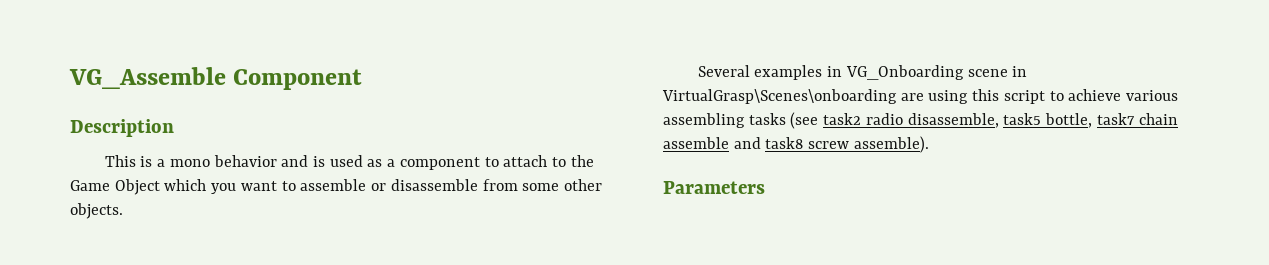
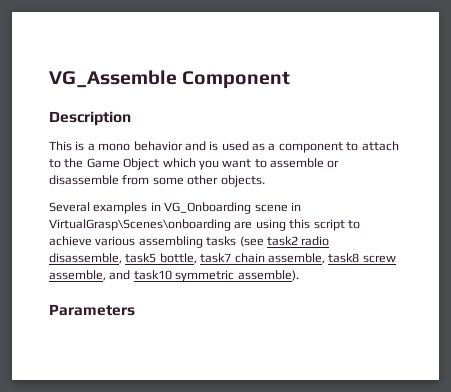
[663,137,850,149] assemble and task8 screw -> [267,253,396,264] [49,270,235,282] assemble, task8 screw assemble, and task10 symmetric

